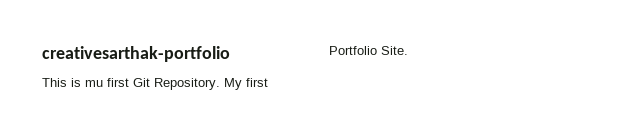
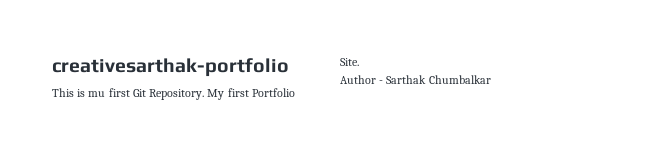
(408, 50) none -> [340,75,491,84] // Author - Sarthak Chumbalkar

